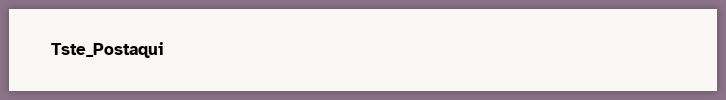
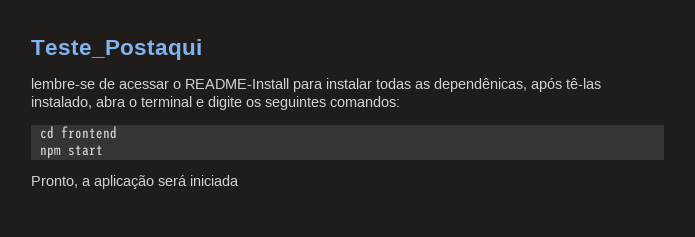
[51,42,163,58] Tste_Postaqui -> [31,39,202,60] [31,78,601,92] [31,96,400,110] [39,126,117,139] [39,145,103,158] [31,175,239,189] Teste_Postaqui // lembre-se de acessar o README-Install para instalar todas as dependênicas, após tê-las instalado, abra o terminal e digite os seguintes comandos: // cd frontend // npm start // Pronto, a aplicação será iniciada

